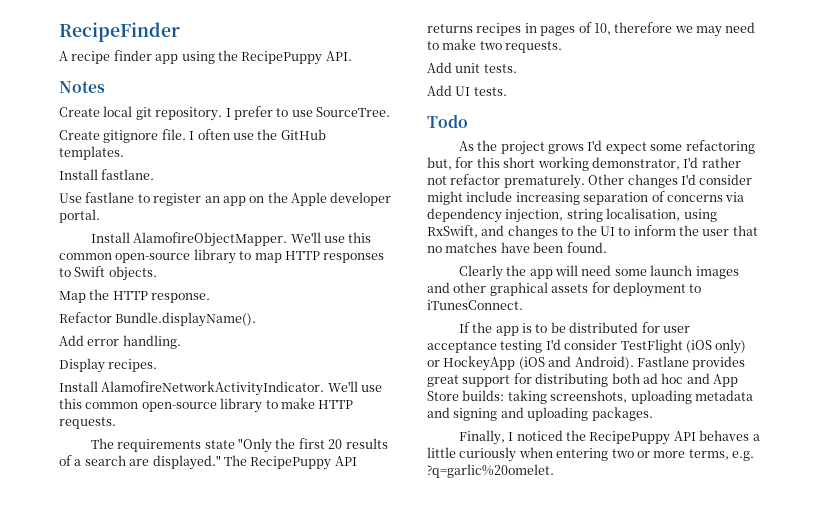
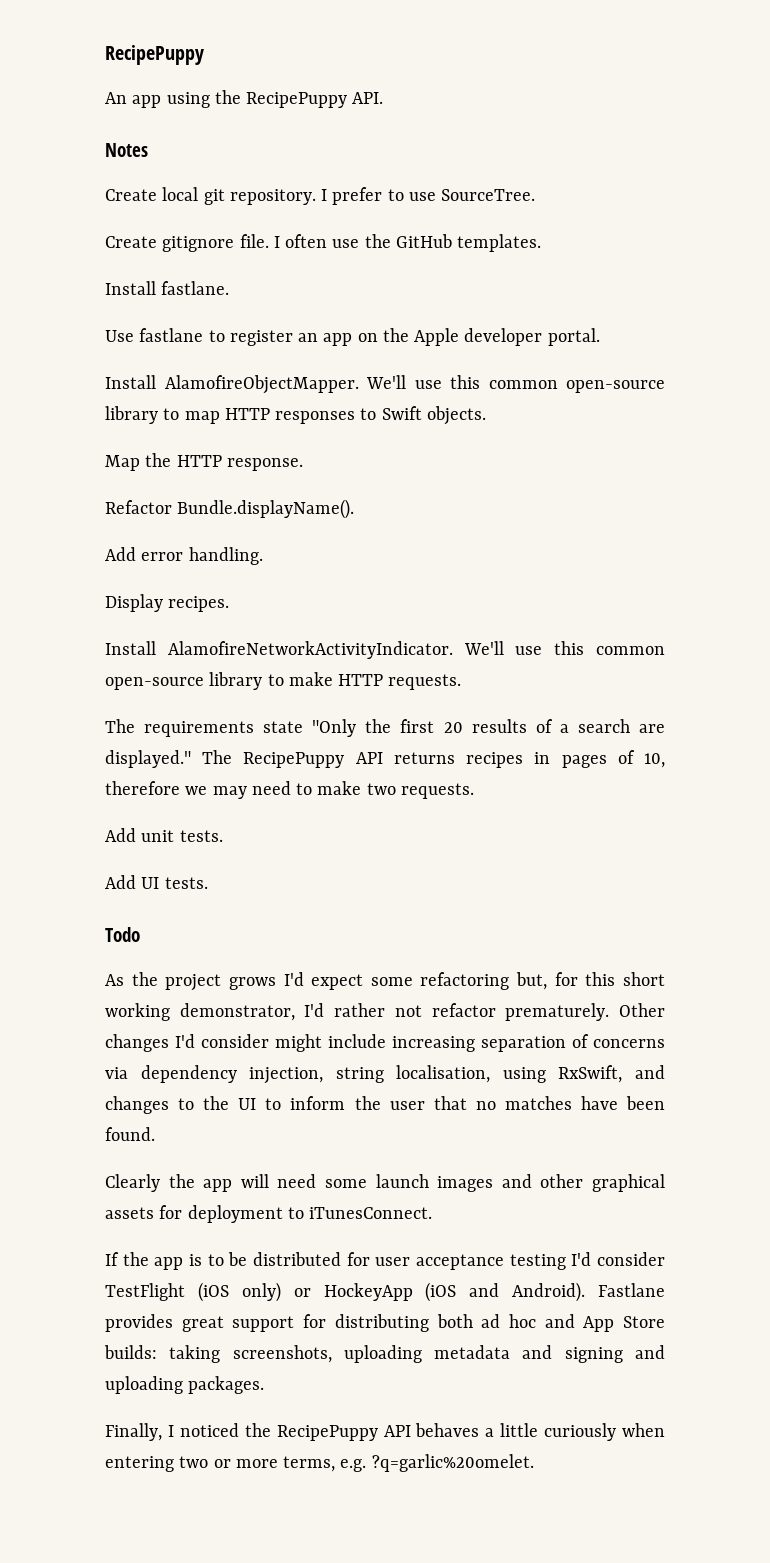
[59,22,180,42] [59,50,152,64] RecipeFinder // A recipe finder -> [105,45,204,65] [105,92,127,104] RecipePuppy // An

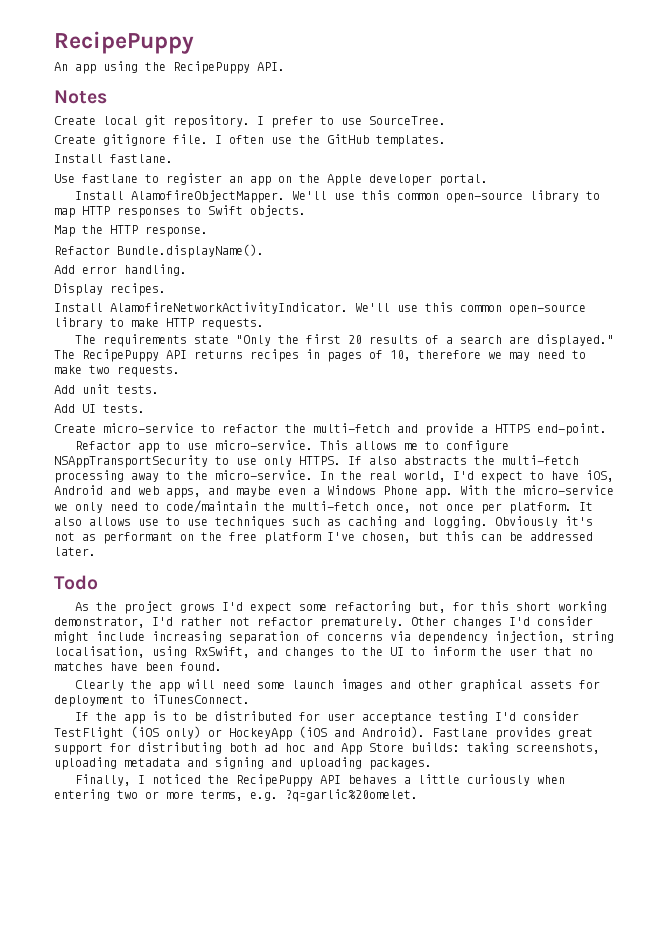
(208, 883) none -> [54,423,607,436] [75,440,510,453] [54,455,579,468] [54,470,614,483] [54,485,614,498] [54,500,593,514] [54,516,593,529] [54,531,593,544] [54,547,96,556] // Create micro-service to refactor the multi-fetch and provide a HTTPS end-point. // Refactor app to use micro-service. This allows me to configure NSAppTransportSecurity to use only HTTPS. If also abstracts the multi-fetch processing away to the micro-service. In the real world, I'd expect to have iOS, Android and web apps, and maybe even a Windows Phone app. With the micro-service we only need to code/maintain the multi-fetch once, not once per platform. It also allows use to use techniques such as caching and logging. Obviously it's not as performant on the free platform I've chosen, but this can be addressed later.

